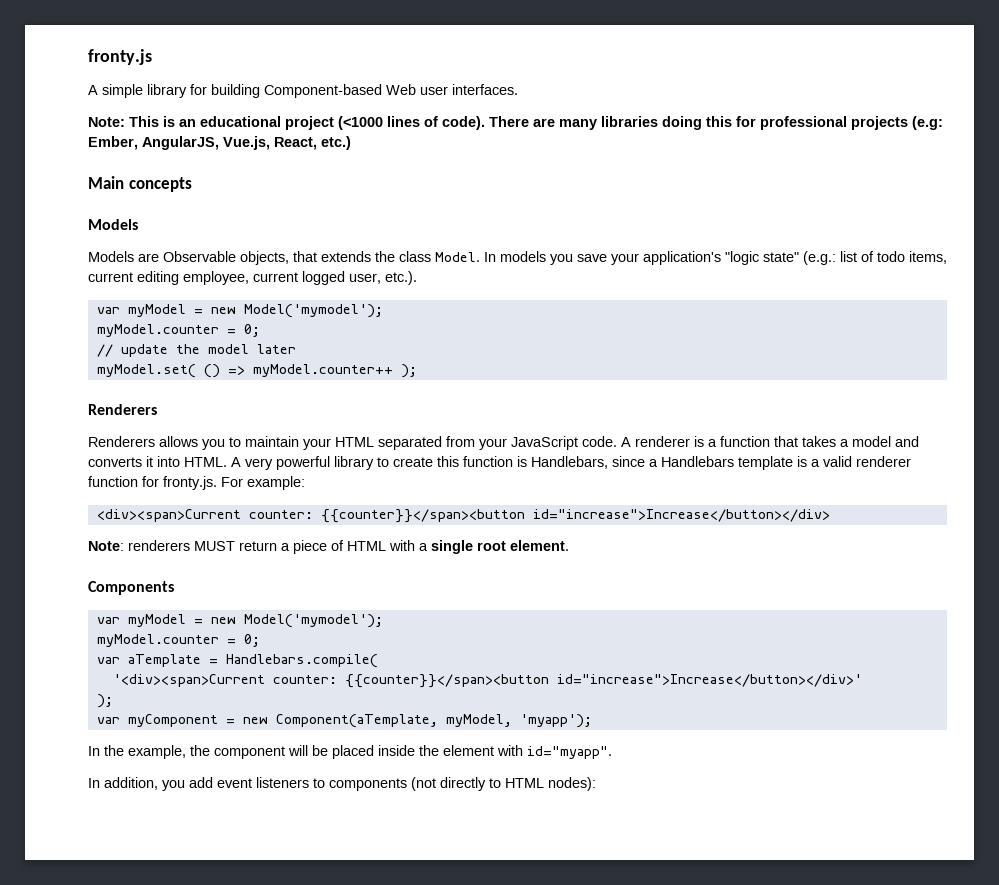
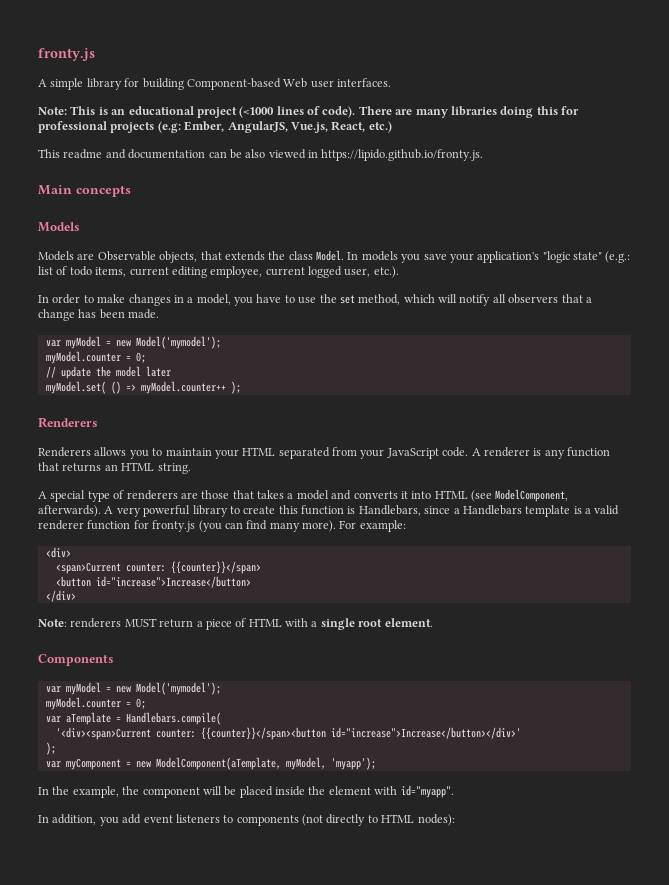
(351, 143) none -> [38,149,484,161] // This readme and documentation can be also viewed in https://lipido.github.io/fronty.js.
(417, 278) none -> [38,294,592,306] [38,309,160,321] // In order to make changes in a model, you have to use the set method, which will notify all observers that a change has been made.
[708,439,717,447] a -> [544,449,565,459] any
(798, 441) none -> [62,462,191,474] [38,490,254,502] returns an HTML string. // A special type of renderers are those that
[184,457,227,467] HTML. -> [434,489,569,502] [38,505,101,517] HTML (see ModelComponent, afterwards).
[163,476,305,490] [96,509,830,523] fronty.js. For example: // <div><span>Current counter: {{counter}}</span><button id="increase">Increase</button></div> -> [152,520,406,532] [45,547,71,558] [55,561,261,574] [55,576,251,588] [45,590,76,602] fronty.js (you can find many more). For example: // <div> // <span>Current counter: {{counter}}</span> // <button id="increase">Increase</button> // </div>
[275,714,438,728] Component(aTemplate, -> [155,757,281,770] ModelComponent(aTemplate,

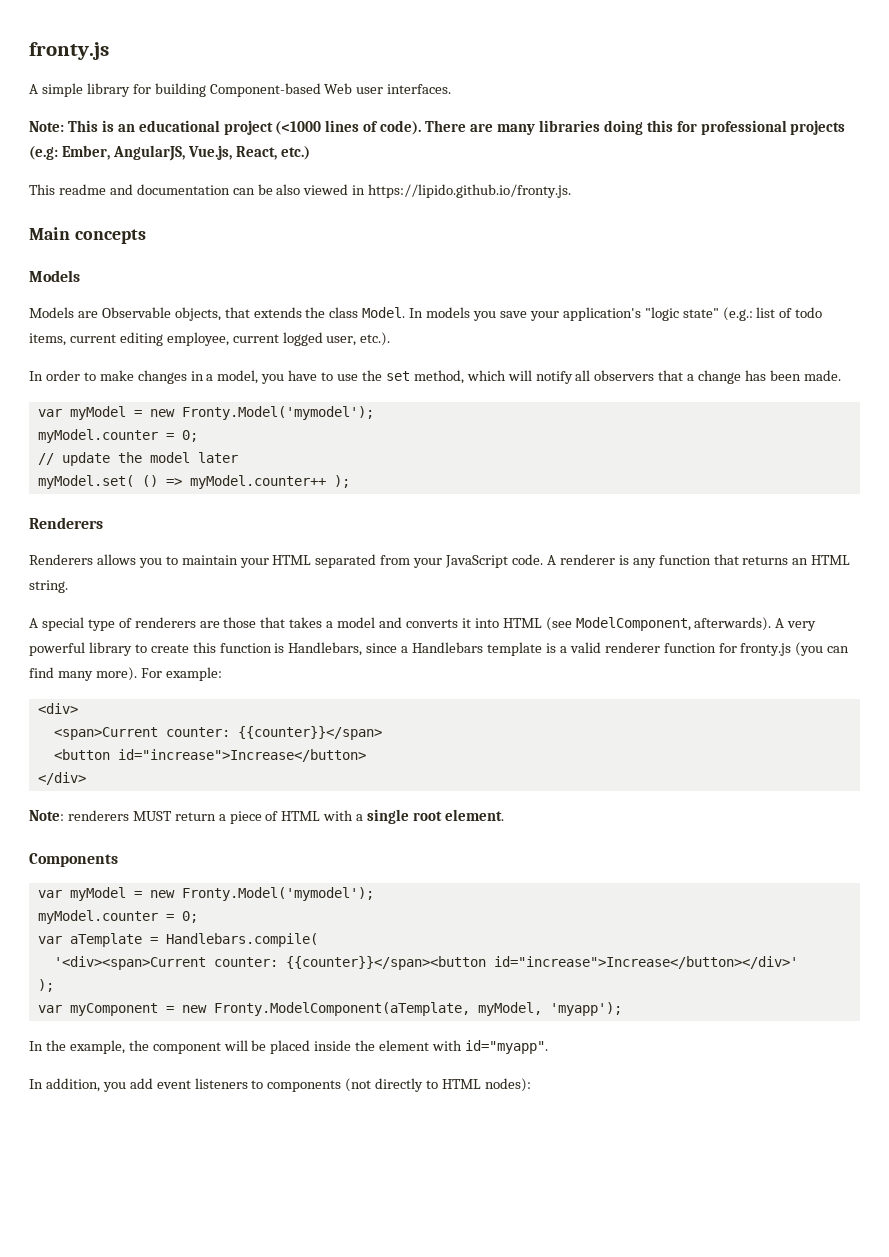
[135,336,221,349] Model('mymodel'); -> [181,406,374,420] Fronty.Model('mymodel');
[135,682,221,695] Model('mymodel'); -> [181,887,374,901] Fronty.Model('mymodel');
[155,757,281,770] ModelComponent(aTemplate, -> [213,1002,470,1016] Fronty.ModelComponent(aTemplate,

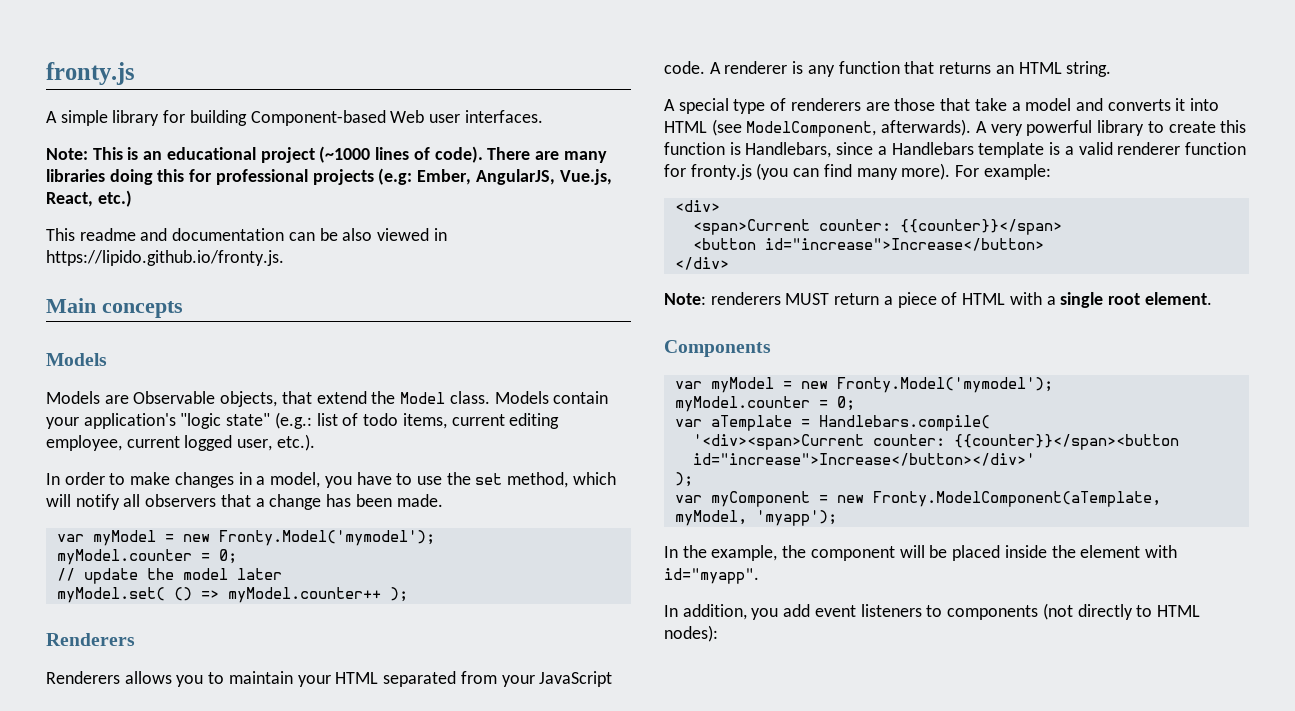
[275,121,322,135] (<1000 -> [319,146,371,163] (~1000
[253,307,527,321] extends the class Model. In models you save -> [316,391,609,404] extend the Model class. Models contain
[289,617,323,628] takes -> [974,98,1007,111] take

